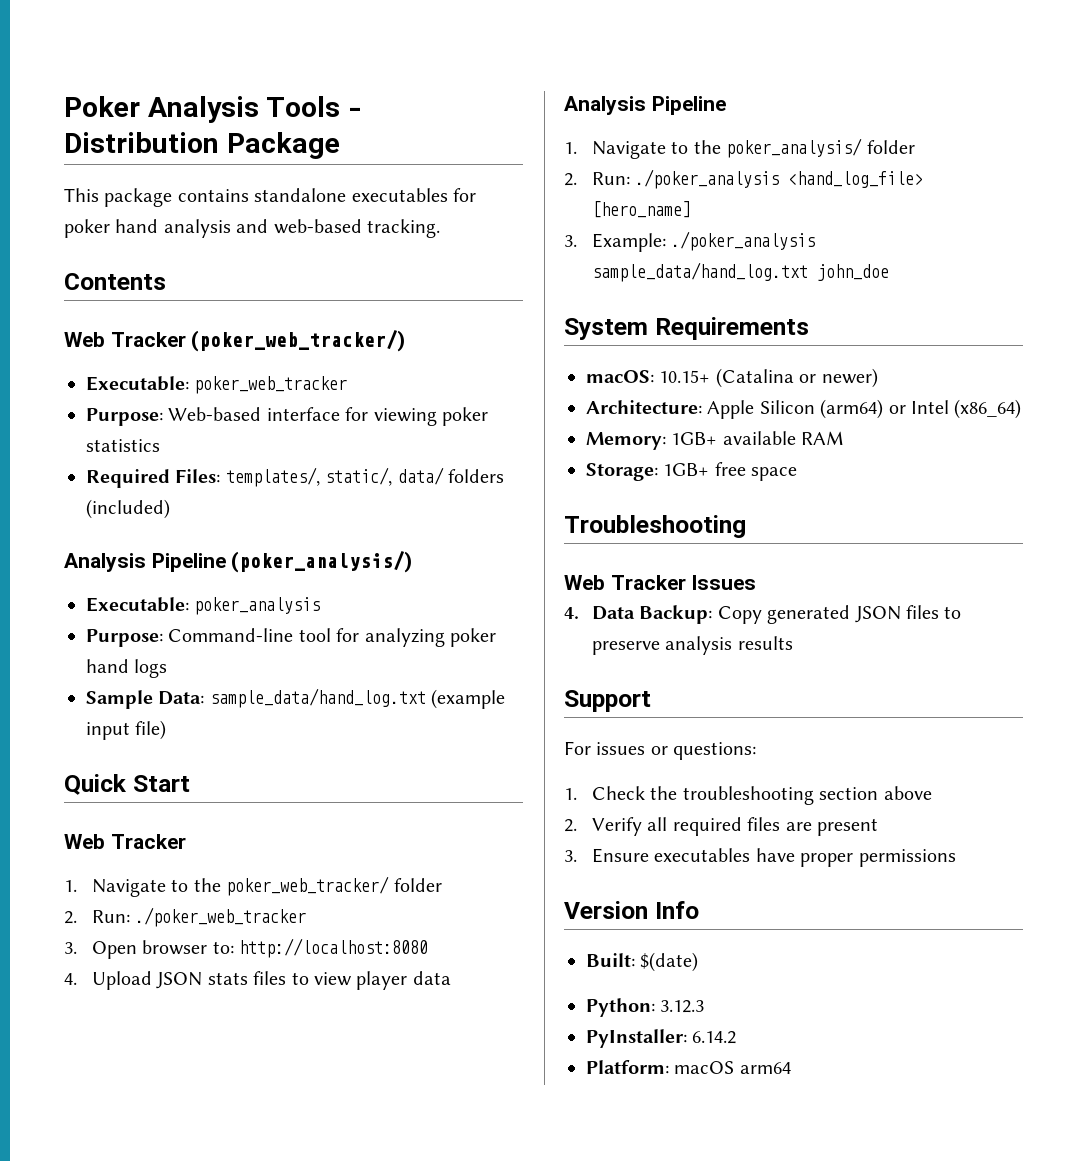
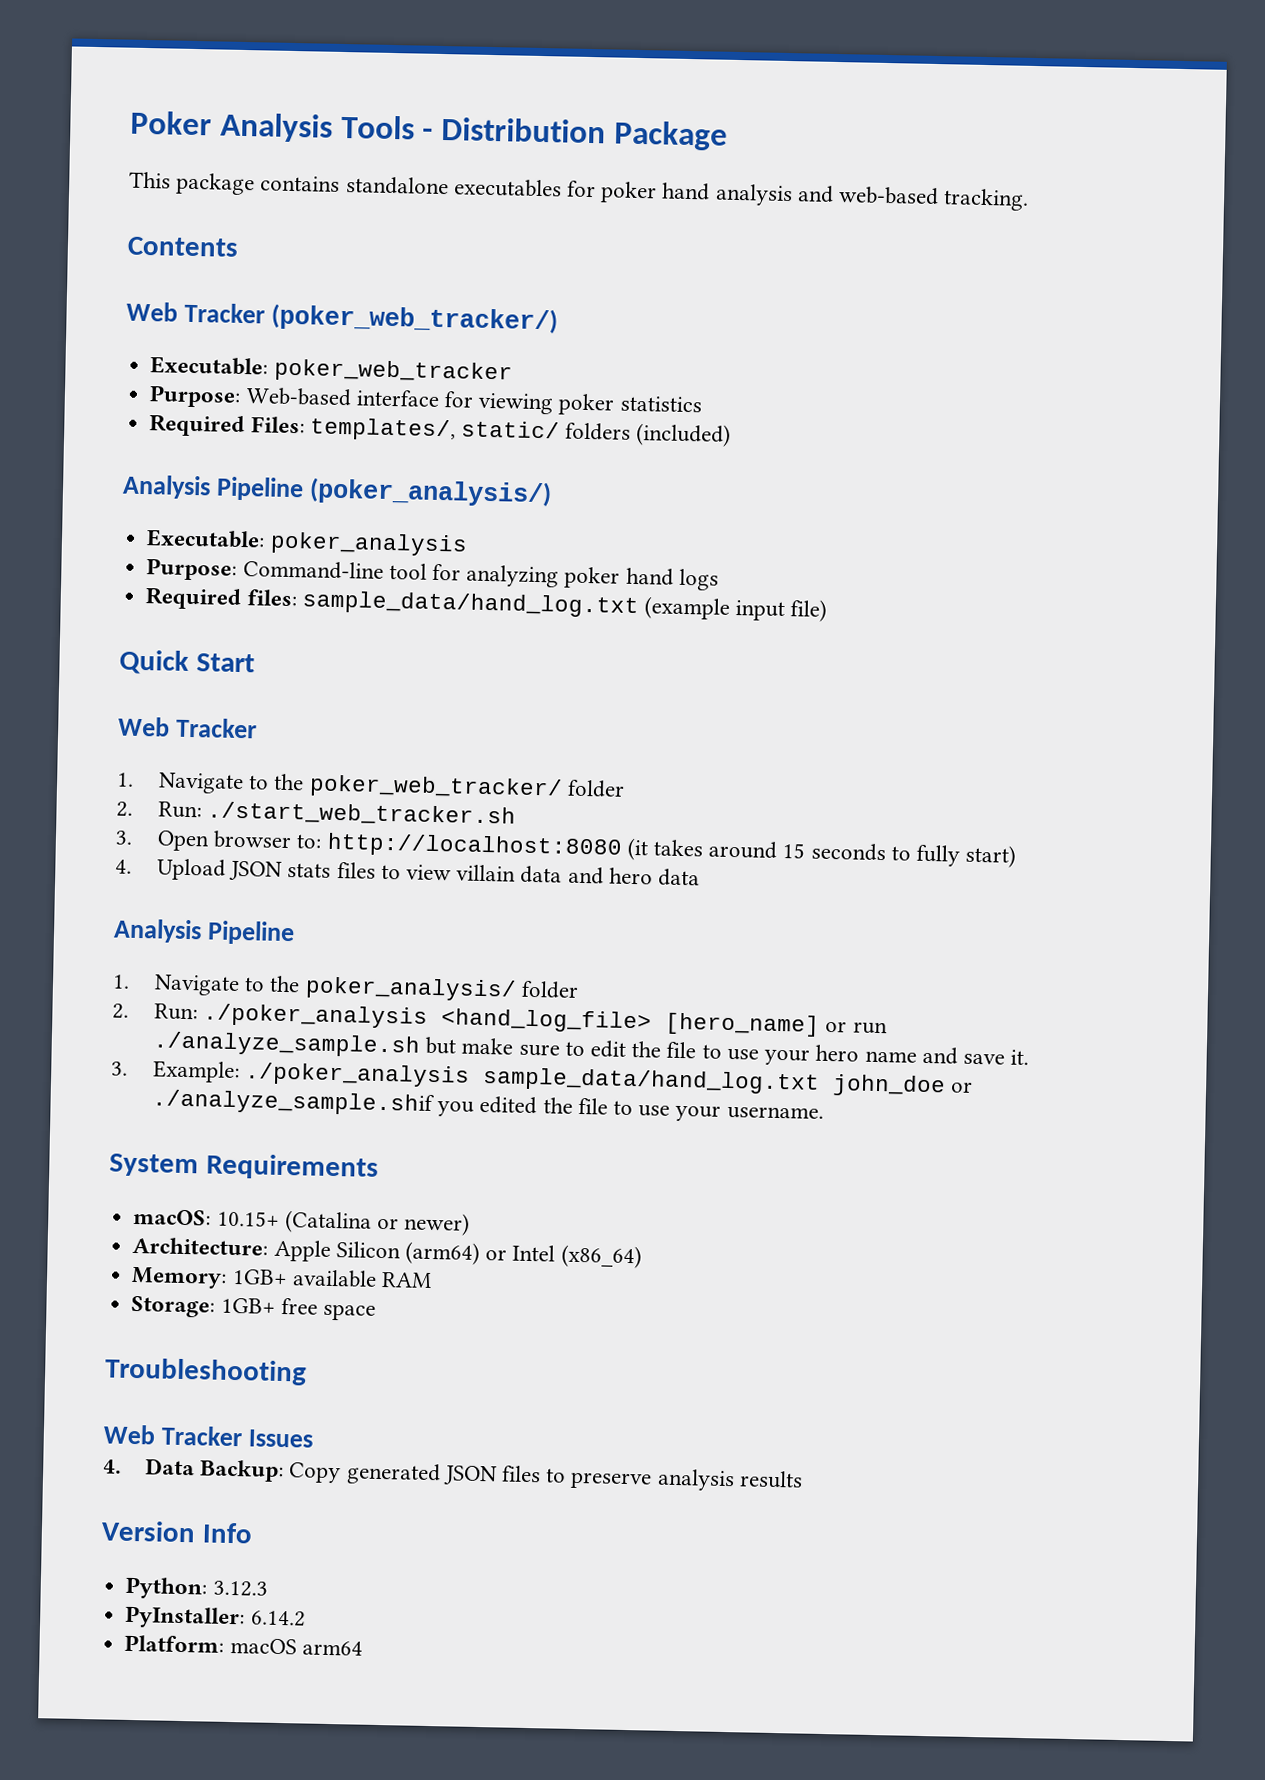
[325,467,444,486] static/, data/ -> [460,420,560,439] static/
[86,690,205,709] Sample Data: -> [145,587,298,611] Required files:
[135,907,307,927] ./poker_web_tracker -> [207,801,517,827] ./start_web_tracker.sh
(429, 948) none -> [626,837,1017,868] (it takes around 15 seconds to fully start)
[356,971,408,990] player -> [456,864,653,885] villain data and hero
(691, 209) none -> [825,1020,888,1035] [153,1031,1030,1066] or run ./analyze_sample.sh but make sure to edit the file to use your hero name and save it.
(889, 272) none -> [950,1081,974,1093] [152,1089,824,1122] or ./analyze_sample.shif you edited the file to use your username.
[564,690,651,712] [564,741,757,760] [564,786,932,805] [564,817,878,836] [564,848,956,867] // Support // For issues or questions: // 1. Check the troubleshooting section above // 2. Verify all required files are present // 3. Ensure executables have proper permissions -> (803, 1479) none
[586,952,699,972] // Built: $(date) -> (253, 1533) none

